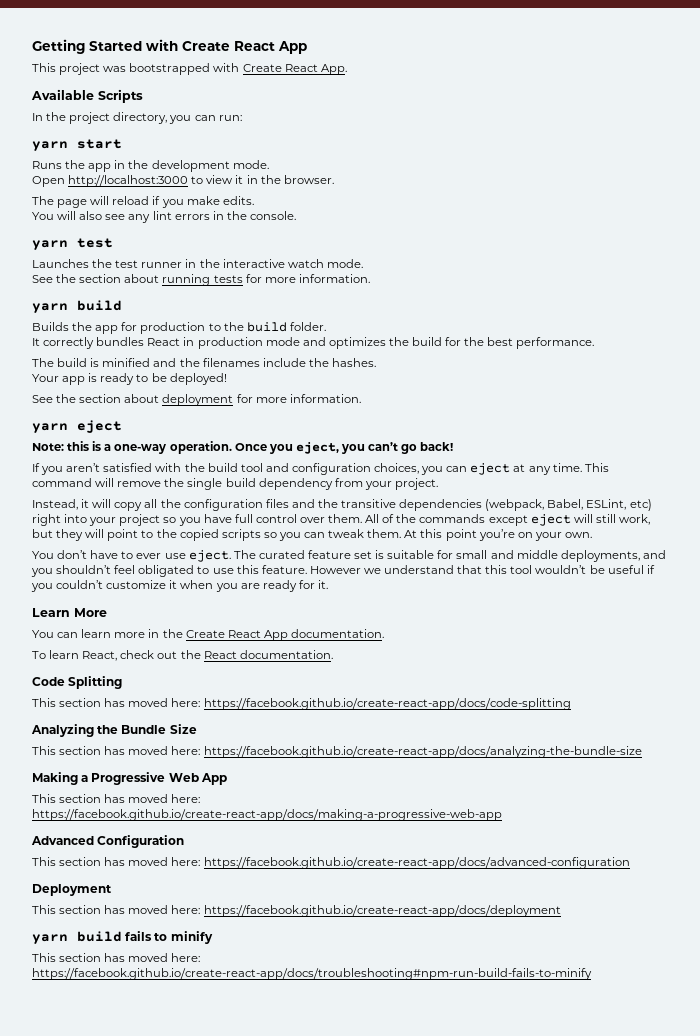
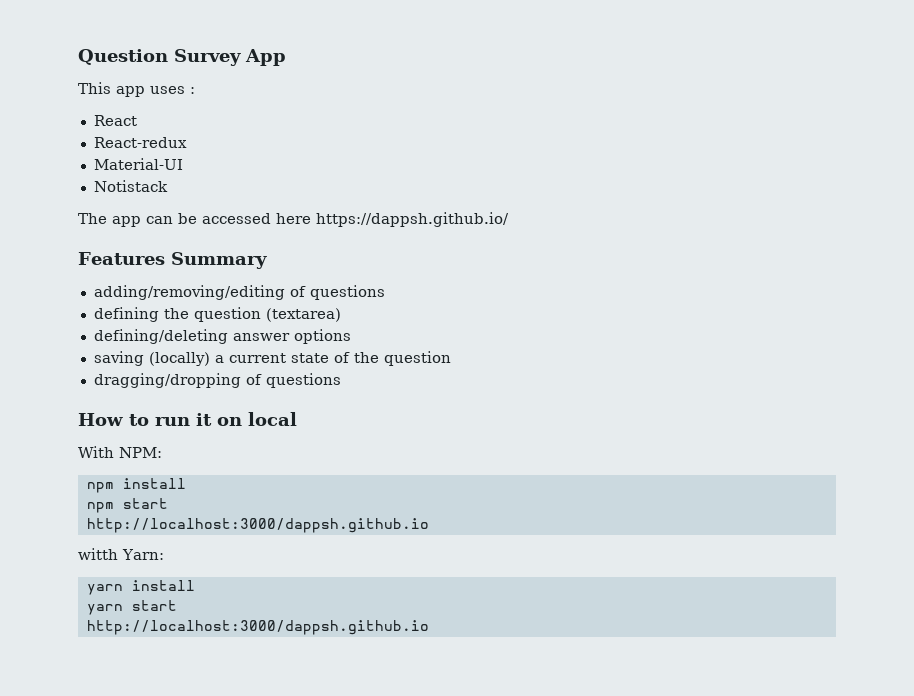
[32,39,307,54] [32,63,347,75] [31,89,143,103] [32,112,242,124] [32,139,122,151] [32,160,269,172] [32,175,334,187] [32,196,254,208] [32,211,296,223] [32,238,113,250] [32,259,363,268] [32,274,370,286] [32,300,122,313] [32,322,326,334] [32,337,595,349] [32,358,376,367] [32,373,227,385] [32,394,361,406] [32,420,122,433] [32,441,454,454] [32,463,609,475] [32,478,438,490] [32,499,652,511] [32,514,650,526] [32,529,592,541] [32,550,666,562] [31,565,655,577] [31,580,328,592] [32,608,107,617] [32,629,384,641] [32,650,333,661] [32,676,123,689] [32,698,571,710] [31,724,197,737] [32,746,642,758] [32,772,227,785] [32,794,201,803] [32,809,502,821] [31,835,185,848] [32,857,630,869] [32,884,112,896] [32,905,561,917] [32,931,213,944] [32,953,201,962] [32,968,592,980] Getting Started with Create React App // This project was bootstrapped with Create React App. // Available Scripts // In the project directory, you can run: // yarn start // Runs the app in the development mode. // Open http://localhost:3000 to view it in the browser. // The page will reload if you make edits. // You will also see any lint errors in the console. // yarn test // Launches the test runner in the interactive watch mode. // See the section about running tests for more information. // yarn build // Builds the app for production to the build folder. // It correctly bundles React in production mode and optimizes the build for the best performance. // The build is minified and the filenames include the hashes. // Your app is ready to be deployed! // See the section about deployment for more information. // yarn eject // Note: this is a one-way operation. Once you eject, you can’t go back! // If you aren’t satisfied with the build tool and configuration choices, you can eject at any time. This command will remove the single build dependency from your project. // Instead, it will copy all the configuration files and the transitive dependencies (webpack, Babel, ESLint, etc) right into your project so you have full control over them. All of the commands except eject will still work, but they will point to the copied scripts so you can tweak them. At this point you’re on your own. // You don’t have to ever use eject. The curated feature set is suitable for small and middle deployments, and you shouldn’t feel obligated to use this feature. However we understand that this tool wouldn’t be useful if you couldn’t customize it when you are ready for it. // Learn More // You can learn more in the Create React App documentation. // To learn React, check out the React documentation. // Code Splitting // This section has moved here: https://facebook.github.io/create-react-app/docs/code-splitting // Analyzing the Bundle Size // This section has moved here: https://facebook.github.io/create-react-app/docs/analyzing-the-bundle-size // Making a Progressive Web App // This section has moved here: https://facebook.github.io/create-react-app/docs/making-a-progressive-web-app // Advanced Configuration // This section has moved here: https://facebook.github.io/create-react-app/docs/advanced-configuration // Deployment // This section has moved here: https://facebook.github.io/create-react-app/docs/deployment // yarn build fails to minify // This section has moved here: https://facebook.github.io/create-react-app/docs/troubleshooting#npm-run-build-fails-to-minify -> [78,49,286,66] [78,82,195,97] [93,115,137,126] [93,137,187,148] [93,158,183,170] [93,180,168,192] [78,212,509,227] [78,252,267,269] [93,285,385,300] [93,307,341,322] [93,329,351,344] [93,351,451,366] [93,373,341,388] [78,412,297,426] [78,446,162,458] [86,478,186,493] [86,498,168,513] [86,518,429,533] [78,548,164,560] [86,580,195,595] [86,600,177,615] [86,620,429,635] Question Survey App // This app uses : // React // React-redux // Material-UI // Notistack // The app can be accessed here https://dappsh.github.io/ // Features Summary // adding/removing/editing of questions // defining the question (textarea) // defining/deleting answer options // saving (locally) a current state of the question // dragging/dropping of questions // How to run it on local // With NPM: // npm install // npm start // http://localhost:3000/dappsh.github.io // witth Yarn: // yarn install // yarn start // http://localhost:3000/dappsh.github.io

